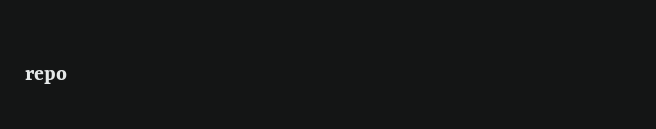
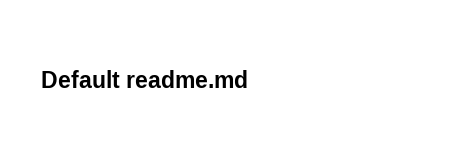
[25,70,67,84] repo -> [41,70,249,88] Default readme.md

